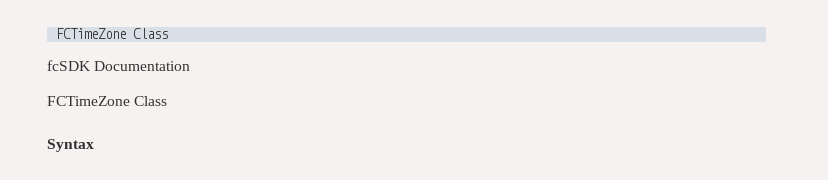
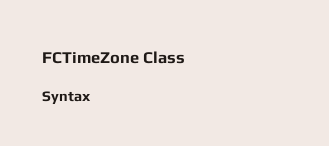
[56,28,169,39] [47,60,191,71] [47,96,168,106] FCTimeZone Class // fcSDK Documentation // FCTimeZone Class -> [42,51,186,64] FCTimeZone Class

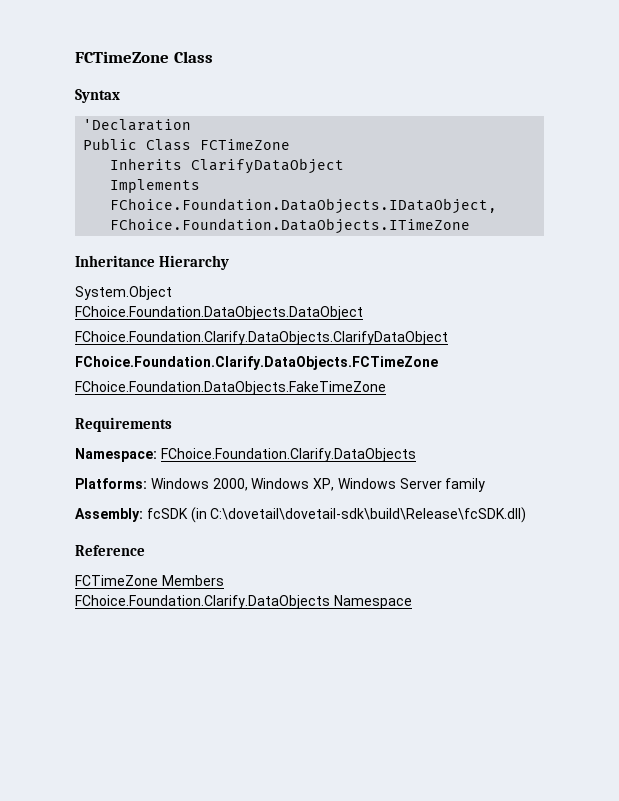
(91, 98) none -> [83,119,192,131] [83,138,291,151] [110,158,345,174] [110,179,201,193] [110,198,498,214] [110,218,471,234] [75,255,229,270] [75,286,172,300] [75,306,363,320] [75,331,448,345] [75,356,438,370] [75,381,386,395] [75,417,172,432] [75,448,416,462] [75,478,486,492] [75,507,527,523] [75,545,145,556] [75,575,224,586] [75,595,412,609] // 'Declaration // Public Class FCTimeZone // Inherits ClarifyDataObject // Implements FChoice.Foundation.DataObjects.IDataObject, FChoice.Foundation.DataObjects.ITimeZone // Inheritance Hierarchy // System.Object // FChoice.Foundation.DataObjects.DataObject // FChoice.Foundation.Clarify.DataObjects.ClarifyDataObject // FChoice.Foundation.Clarify.DataObjects.FCTimeZone // FChoice.Foundation.DataObjects.FakeTimeZone // Requirements // Namespace: FChoice.Foundation.Clarify.DataObjects // Platforms: Windows 2000, Windows XP, Windows Server family // Assembly: fcSDK (in C:\dovetail\dovetail-sdk\build\Release\fcSDK.dll) // Reference // FCTimeZone Members // FChoice.Foundation.Clarify.DataObjects Namespace

